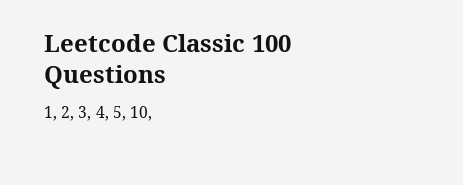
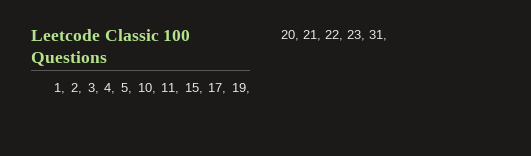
(152, 113) none -> [161,83,250,94] [281,30,387,41] 11, 15, 17, 19, 20, 21, 22, 23, 31,

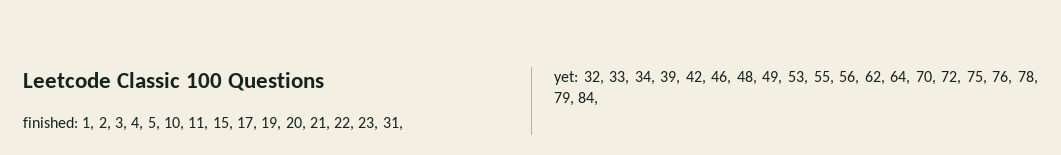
(107, 58) none -> [23,117,78,128] finished:
(387, 35) none -> [554,71,1038,85] [554,92,599,106] // yet: 32, 33, 34, 39, 42, 46, 48, 49, 53, 55, 56, 62, 64, 70, 72, 75, 76, 78, 79, 84,

